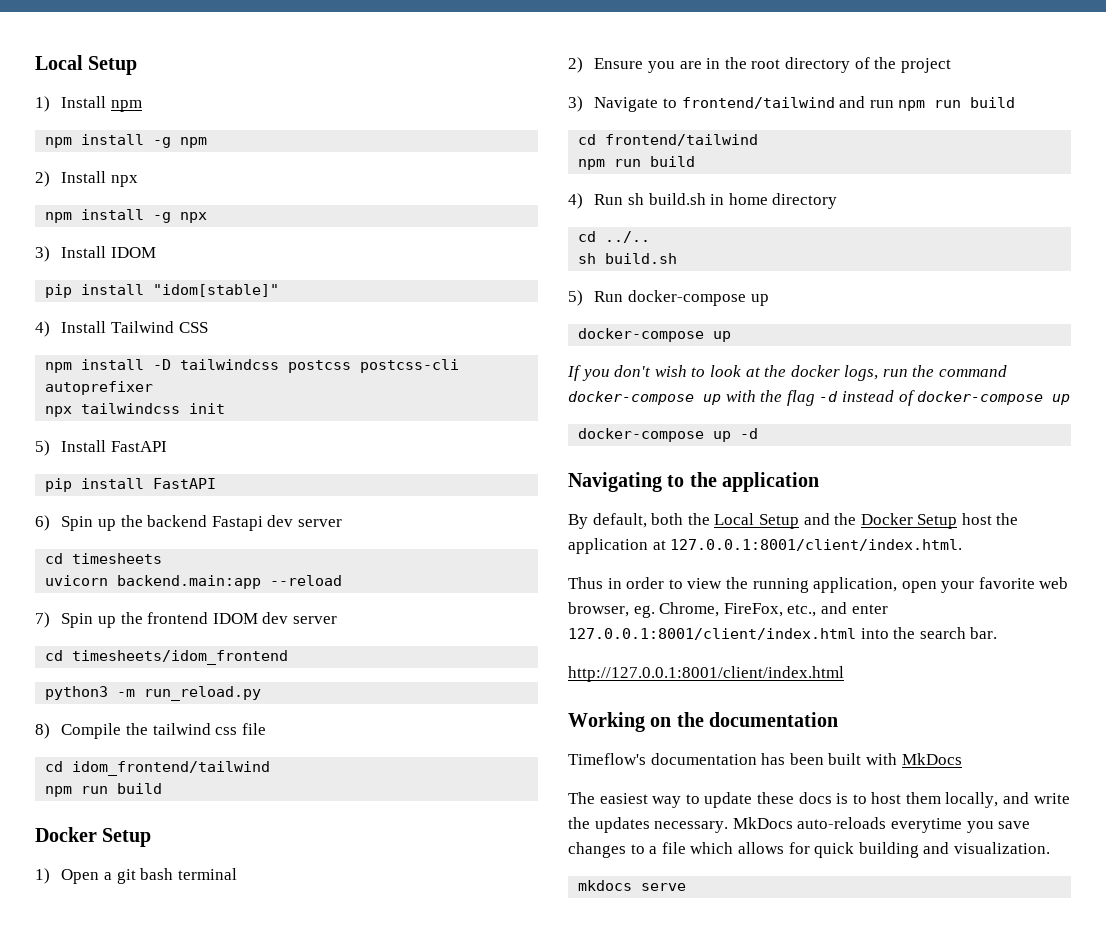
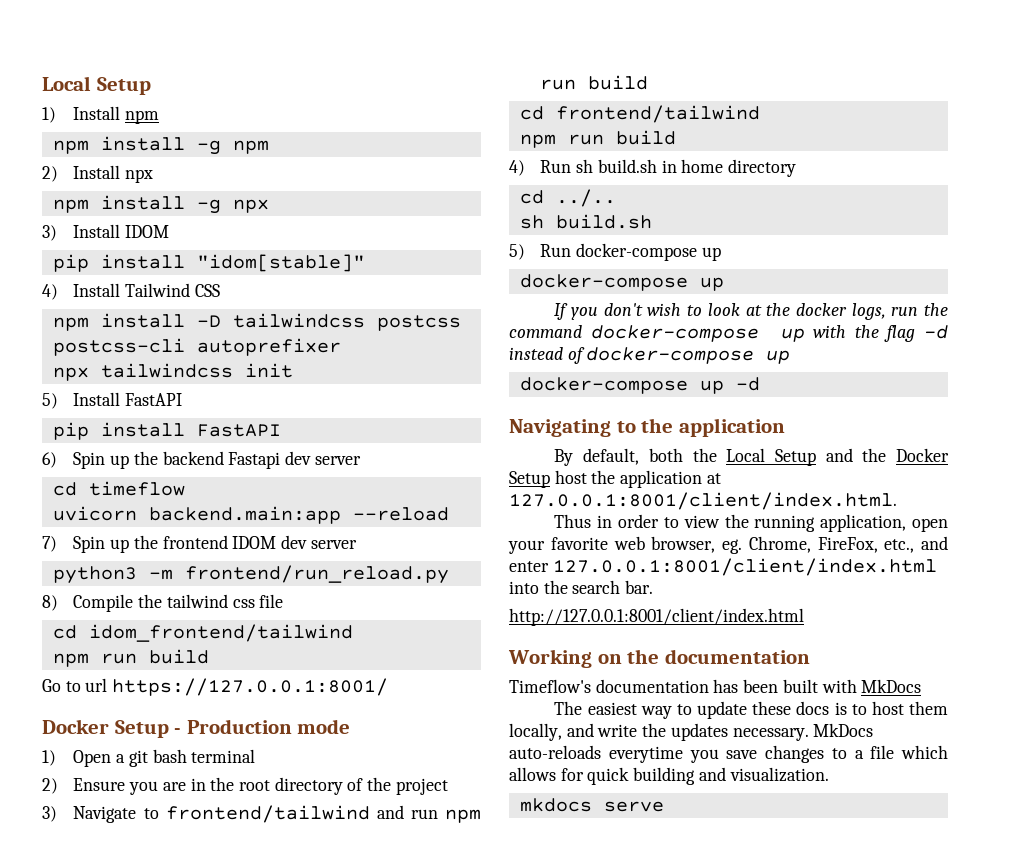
[72,553,163,564] timesheets -> [88,481,185,496] timeflow
[45,650,289,665] // cd timesheets/idom_frontend -> (357, 544) none
[144,686,262,701] run_reload.py -> [184,565,449,584] frontend/run_reload.py
[35,827,152,847] // Docker Setup -> [42,678,389,696] [42,719,351,738] // Go to url https://127.0.0.1:8001/ // Docker Setup - Production mode

